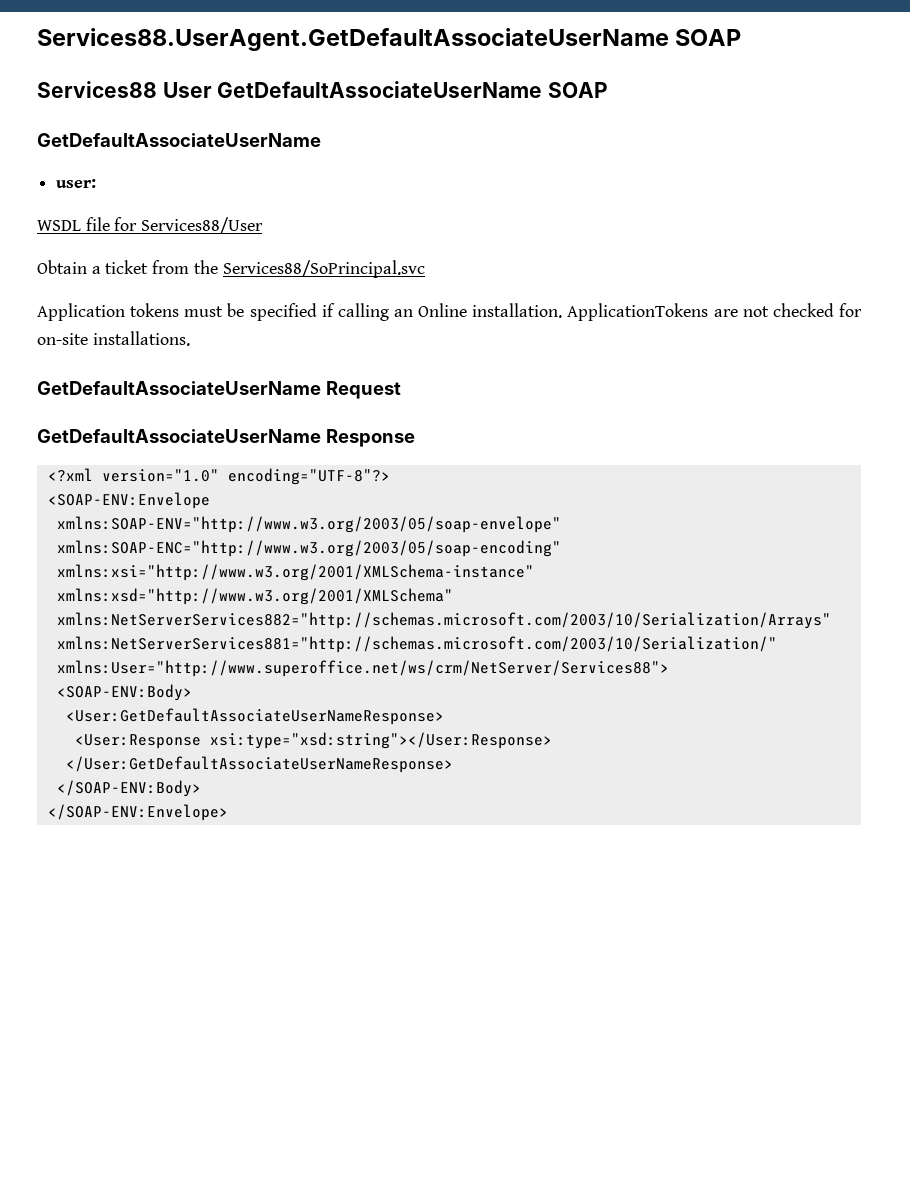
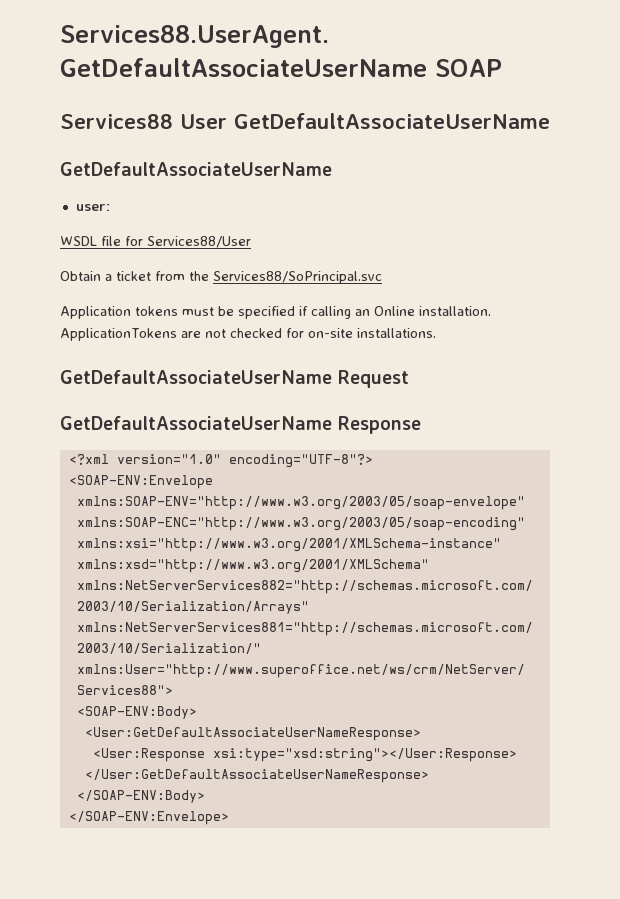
[548,82,609,98] SOAP -> (550, 121) none

